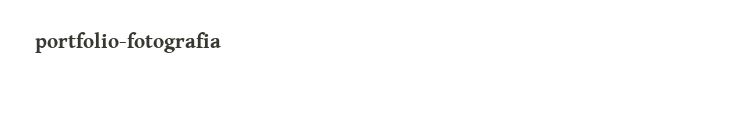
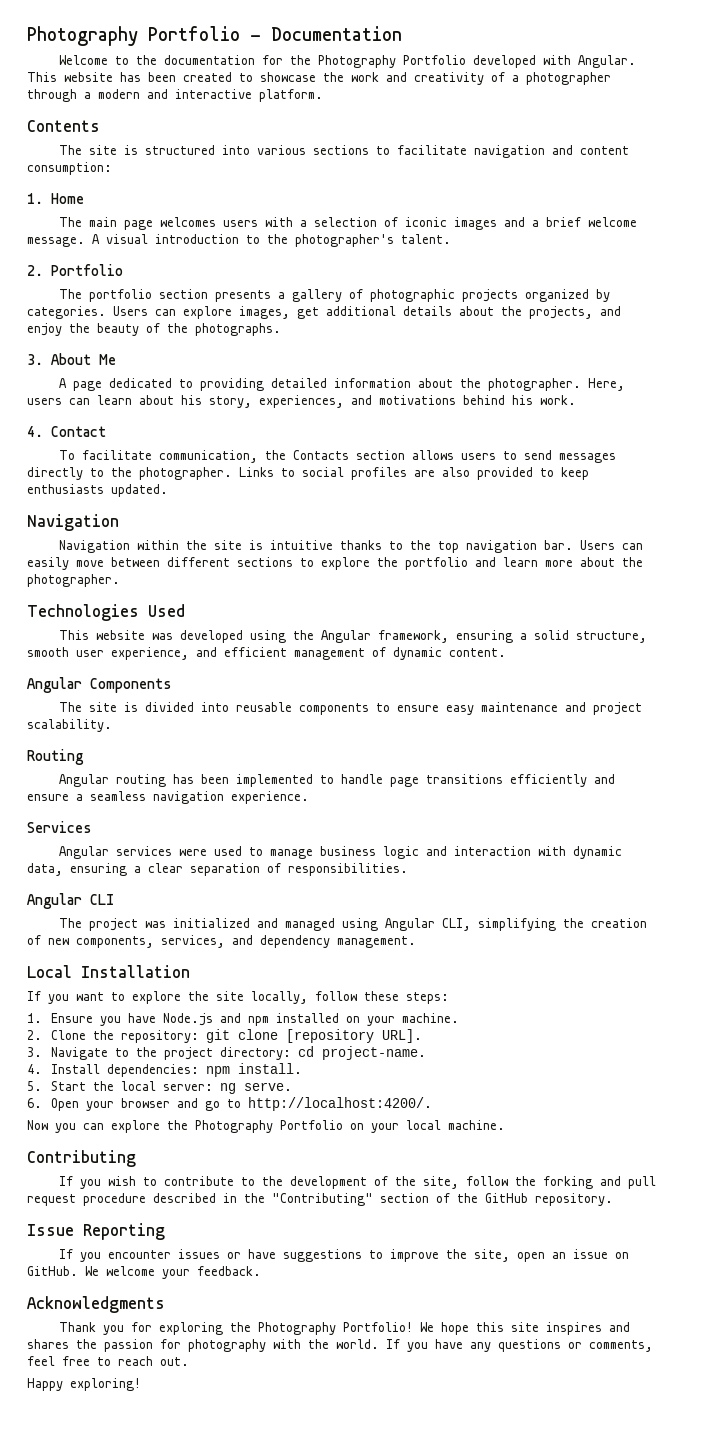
[35,32,221,53] portfolio-fotografia -> [27,26,402,46] [58,55,636,68] [27,72,611,85] [27,89,323,102] [27,120,100,132] [58,145,629,158] [27,162,112,175] [27,193,84,204] [58,217,637,230] [27,234,451,247] [27,264,123,276] [58,289,610,302] [27,306,621,319] [27,323,281,336] [27,353,116,365] [58,378,625,391] [27,395,576,408] [27,426,106,437] [58,450,616,463] [27,467,589,480] [27,484,168,497] [27,514,119,531] [58,540,643,553] [27,557,643,570] [27,574,120,587] [27,604,185,621] [58,630,647,643] [27,647,506,660] [27,677,172,693] [58,702,642,715] [27,719,112,732] [27,749,84,765] [58,774,615,787] [27,791,309,804] [27,821,92,833] [58,846,622,859] [27,863,408,876] [27,893,114,909] [58,918,647,931] [27,935,416,948] [27,965,190,978] [27,991,449,1004] [27,1013,459,1026] [27,1029,422,1043] [27,1046,426,1060] [27,1063,302,1077] [27,1081,292,1094] [27,1097,432,1111] [27,1120,505,1133] [27,1150,136,1167] [58,1176,656,1189] [27,1193,613,1206] [27,1223,165,1240] [58,1249,629,1262] [27,1266,261,1279] [27,1296,165,1313] [58,1322,630,1335] [27,1339,653,1352] [27,1356,189,1366] [27,1378,141,1391] Photography Portfolio - Documentation // Welcome to the documentation for the Photography Portfolio developed with Angular. This website has been created to showcase the work and creativity of a photographer through a modern and interactive platform. // Contents // The site is structured into various sections to facilitate navigation and content consumption: // 1. Home // The main page welcomes users with a selection of iconic images and a brief welcome message. A visual introduction to the photographer's talent. // 2. Portfolio // The portfolio section presents a gallery of photographic projects organized by categories. Users can explore images, get additional details about the projects, and enjoy the beauty of the photographs. // 3. About Me // A page dedicated to providing detailed information about the photographer. Here, users can learn about his story, experiences, and motivations behind his work. // 4. Contact // To facilitate communication, the Contacts section allows users to send messages directly to the photographer. Links to social profiles are also provided to keep enthusiasts updated. // Navigation // Navigation within the site is intuitive thanks to the top navigation bar. Users can easily move between different sections to explore the portfolio and learn more about the photographer. // Technologies Used // This website was developed using the Angular framework, ensuring a solid structure, smooth user experience, and efficient management of dynamic content. // Angular Components // The site is divided into reusable components to ensure easy maintenance and project scalability. // Routing // Angular routing has been implemented to handle page transitions efficiently and ensure a seamless navigation experience. // Services // Angular services were used to manage business logic and interaction with dynamic data, ensuring a clear separation of responsibilities. // Angular CLI // The project was initialized and managed using Angular CLI, simplifying the creation of new components, services, and dependency management. // Local Installation // If you want to explore the site locally, follow these steps: // 1. Ensure you have Node.js and npm installed on your machine. // 2. Clone the repository: git clone [repository URL]. // 3. Navigate to the project directory: cd project-name. // 4. Install dependencies: npm install. // 5. Start the local server: ng serve. // 6. Open your browser and go to http://localhost:4200/. // Now you can explore the Photography Portfolio on your local machine. // Contributing // If you wish to contribute to the development of the site, follow the forking and pull request procedure described in the "Contributing" section of the GitHub repository. // Issue Reporting // If you encounter issues or have suggestions to improve the site, open an issue on GitHub. We welcome your feedback. // Acknowledgments // Thank you for exploring the Photography Portfolio! We hope this site inspires and shares the passion for photography with the world. If you have any questions or comments, feel free to reach out. // Happy exploring!

